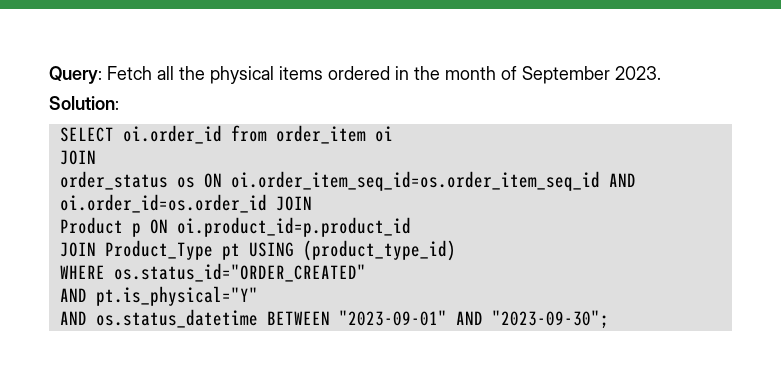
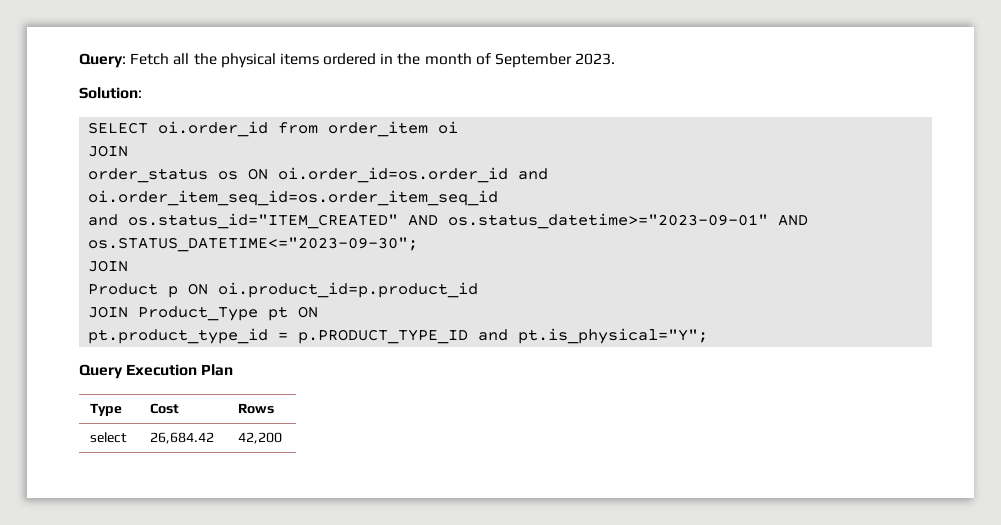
(222, 180) none -> [278,167,549,183] oi.order_id=os.order_id and
[608,173,636,187] [59,194,267,213] AND oi.order_id=os.order_id -> [88,213,809,229] [88,237,419,252] // and os.status_id="ITEM_CREATED" AND os.status_datetime>="2023-09-01" AND os.STATUS_DATETIME<="2023-09-30"; //
[248,240,456,261] [59,263,366,282] [59,286,258,306] [59,309,609,329] USING (product_type_id) // WHERE os.status_id="ORDER_CREATED" // AND pt.is_physical="Y" // AND os.status_datetime BETWEEN "2023-09-01" AND "2023-09-30"; -> [298,306,319,318] [88,328,709,344] [79,364,234,379] [90,403,123,416] [150,403,180,414] [238,403,275,414] [90,432,128,443] [150,432,215,444] [238,432,283,444] ON // pt.product_type_id = p.PRODUCT_TYPE_ID and pt.is_physical="Y"; // Query Execution Plan // Type | Cost | Rows // select | 26,684.42 | 42,200

